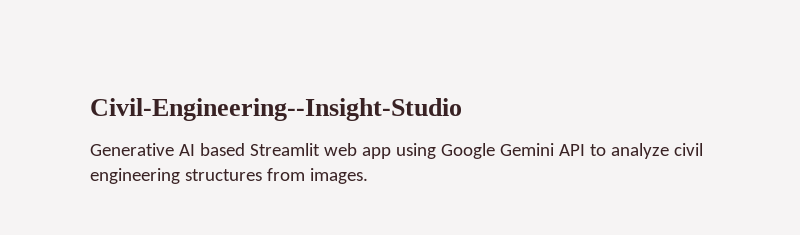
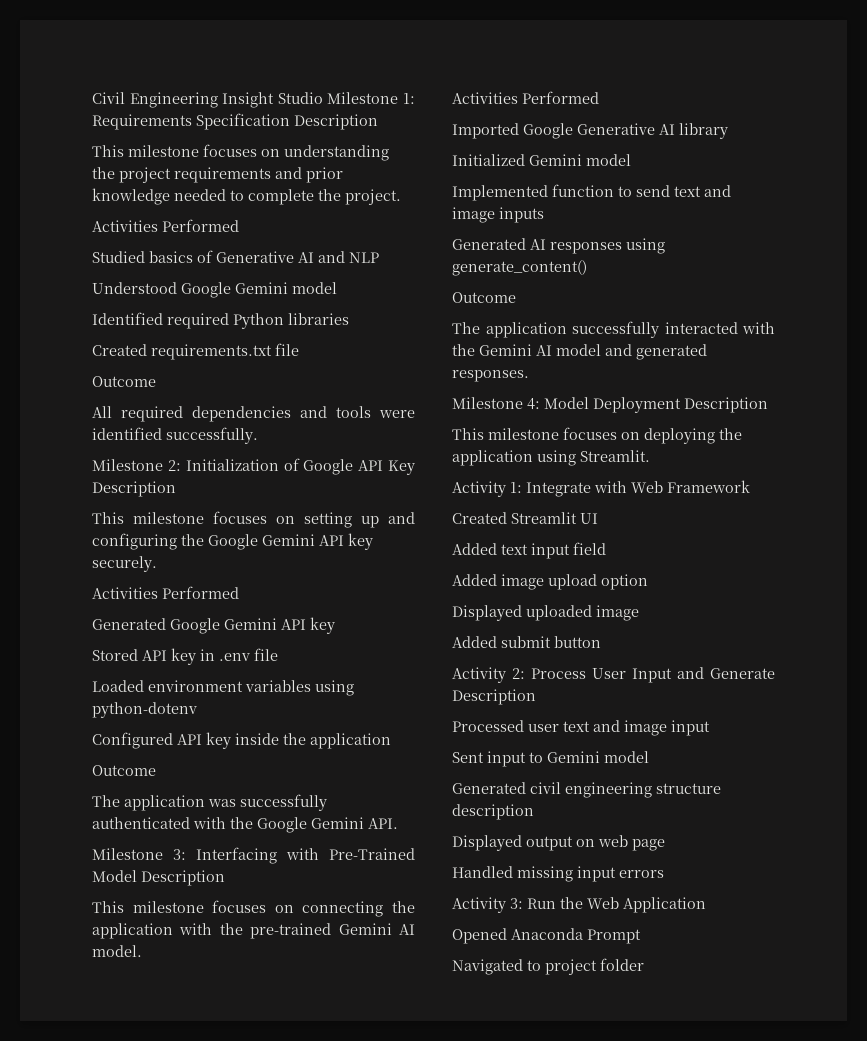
[90,98,462,121] [90,143,703,159] [90,168,368,184] Civil-Engineering--Insight-Studio // Generative AI based Streamlit web app using Google Gemini API to analyze civil engineering structures from images. -> [92,92,415,108] [92,113,378,130] [92,144,389,161] [92,167,343,183] [92,188,401,205] [92,219,239,232] [92,250,379,263] [92,282,337,298] [92,312,349,329] [92,343,299,360] [92,376,156,387] [92,406,415,422] [92,427,258,444] [92,458,415,475] [92,481,176,497] [92,511,415,528] [92,533,373,550] [92,556,157,572] [92,586,239,599] [92,617,335,634] [92,648,278,665] [92,680,354,696] [92,702,197,718] [92,732,391,749] [92,765,156,776] [92,794,327,811] [92,817,398,833] [92,847,415,864] [92,870,225,886] [92,900,415,917] [92,923,415,939] [92,945,142,957] [452,91,599,104] [452,123,728,139] [452,154,631,166] [452,184,731,201] [452,207,544,223] [452,238,665,254] [452,260,587,276] [452,292,516,303] [452,321,775,338] [452,344,707,360] [452,370,529,382] [452,397,768,413] [452,427,742,444] [452,450,650,466] [452,480,750,497] [452,512,598,524] [452,542,606,559] [452,574,648,590] [452,605,639,621] [452,636,601,648] [452,667,775,683] [452,689,536,705] [452,720,710,736] [452,751,649,767] [452,782,721,798] [452,804,534,820] [452,835,665,851] [452,866,664,882] [452,897,706,913] [452,928,641,944] [452,958,644,975] Civil Engineering Insight Studio Milestone 1: Requirements Specification Description // This milestone focuses on understanding the project requirements and prior knowledge needed to complete the project. // Activities Performed // Studied basics of Generative AI and NLP // Understood Google Gemini model // Identified required Python libraries // Created requirements.txt file // Outcome // All required dependencies and tools were identified successfully. // Milestone 2: Initialization of Google API Key Description // This milestone focuses on setting up and configuring the Google Gemini API key securely. // Activities Performed // Generated Google Gemini API key // Stored API key in .env file // Loaded environment variables using python-dotenv // Configured API key inside the application // Outcome // The application was successfully authenticated with the Google Gemini API. // Milestone 3: Interfacing with Pre-Trained Model Description // This milestone focuses on connecting the application with the pre-trained Gemini AI model. // Activities Performed // Imported Google Generative AI library // Initialized Gemini model // Implemented function to send text and image inputs // Generated AI responses using generate_content() // Outcome // The application successfully interacted with the Gemini AI model and generated responses. // Milestone 4: Model Deployment Description // This milestone focuses on deploying the application using Streamlit. // Activity 1: Integrate with Web Framework // Created Streamlit UI // Added text input field // Added image upload option // Displayed uploaded image // Added submit button // Activity 2: Process User Input and Generate Description // Processed user text and image input // Sent input to Gemini model // Generated civil engineering structure description // Displayed output on web page // Handled missing input errors // Activity 3: Run the Web Application // Opened Anaconda Prompt // Navigated to project folder

